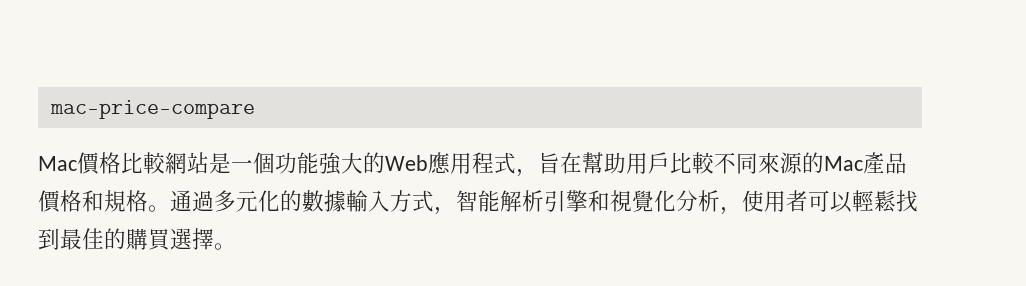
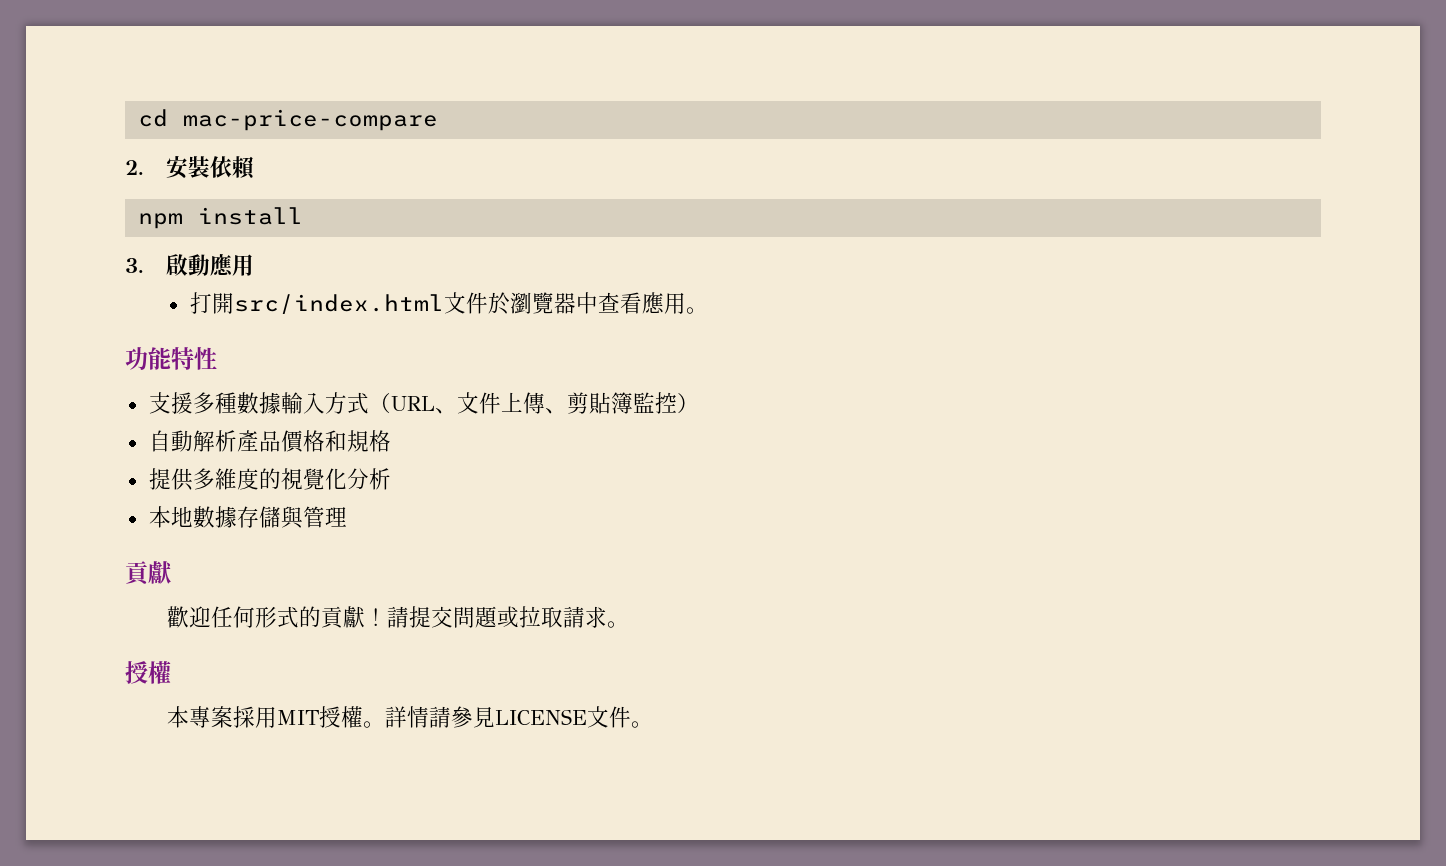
(49, 109) none -> [137,109,168,127] cd
[38,152,907,177] [38,190,918,215] [38,228,214,251] Mac價格比較網站是一個功能強大的Web應用程式，旨在幫助用戶比較不同來源的Mac產品價格和規格。通過多元化的數據輸入方式，智能解析引擎和視覺化分析，使用者可以輕鬆找到最佳的購買選擇 -> [125,156,256,179] [137,207,303,229] [125,254,255,276] [189,292,708,315] [125,347,217,370] [148,392,699,414] [148,430,391,453] [148,468,391,491] [148,506,347,529] [125,561,173,586] [167,606,630,629] [125,661,171,684] [167,706,632,728] 2.安裝依賴 // npm install // 3.啟動應用 // 打開src/index.html文件於瀏覽器中查看應用。 // 功能特性 // 支援多種數據輸入方式（URL、文件上傳、剪貼簿監控） // 自動解析產品價格和規格 // 提供多維度的視覺化分析 // 本地數據存儲與管理 // 貢獻 // 歡迎任何形式的貢獻！請提交問題或拉取請求。 // 授權 // 本專案採用MIT授權。詳情請參見LICENSE文件

